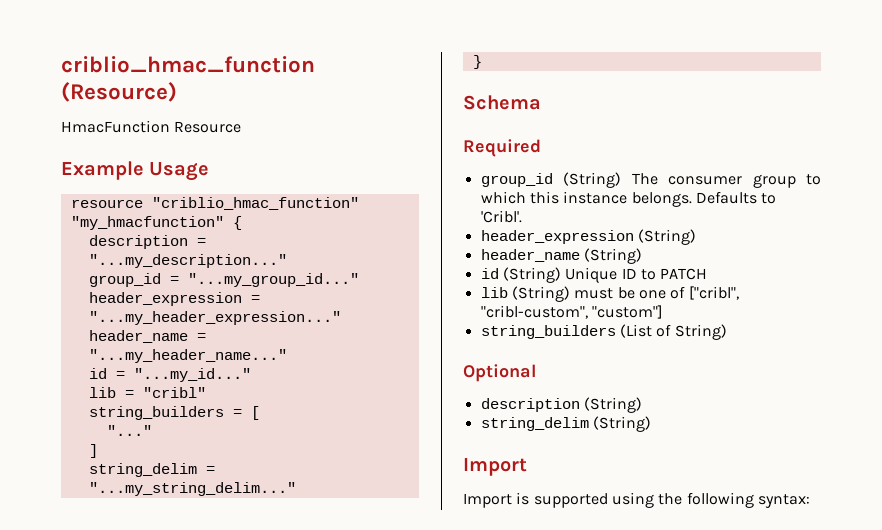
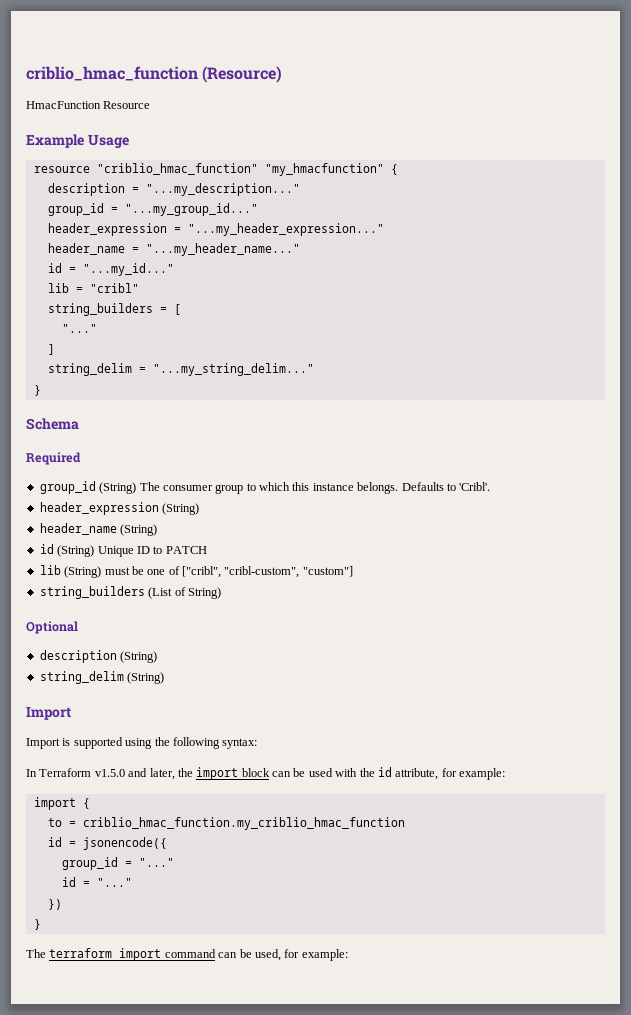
(810, 501) none -> [26,767,505,780] [33,797,90,810] [47,817,405,830] [47,837,167,850] [61,857,174,870] [61,877,132,887] [47,899,62,910] [33,919,41,930] [26,948,348,961] // In Terraform v1.5.0 and later, the import block can be used with the id attribute, for example: // import { // to = criblio_hmac_function.my_criblio_hmac_function // id = jsonencode({ // group_id = "..." // id = "..." // }) // } // The terraform import command can be used, for example:

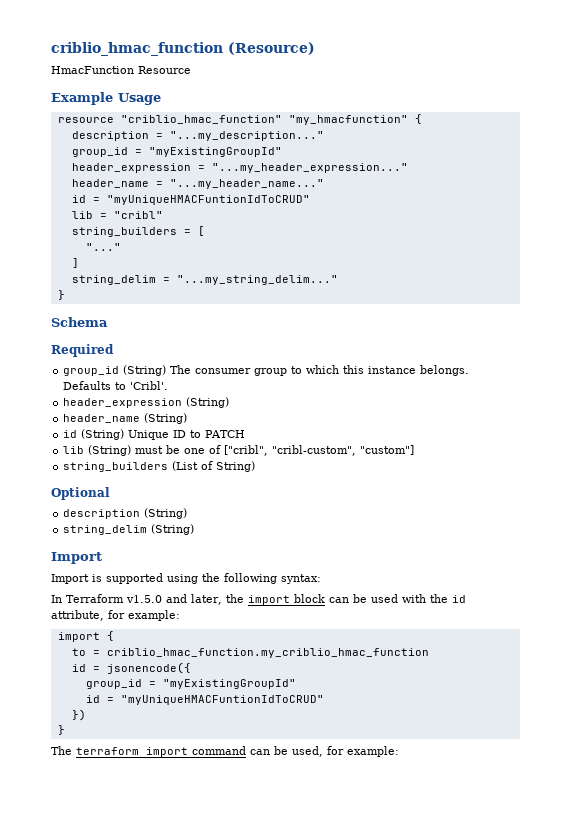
[124,203,258,216] "...my_group_id..." -> [148,147,282,157] "myExistingGroupId"
[82,263,174,276] "...my_id..." -> [106,195,310,205] "myUniqueHMACFuntionIdToCRUD"
[138,858,174,867] [61,877,132,887] "..." // id = "..." -> [162,679,296,689] [85,695,324,705] "myExistingGroupId" // id = "myUniqueHMACFuntionIdToCRUD"

